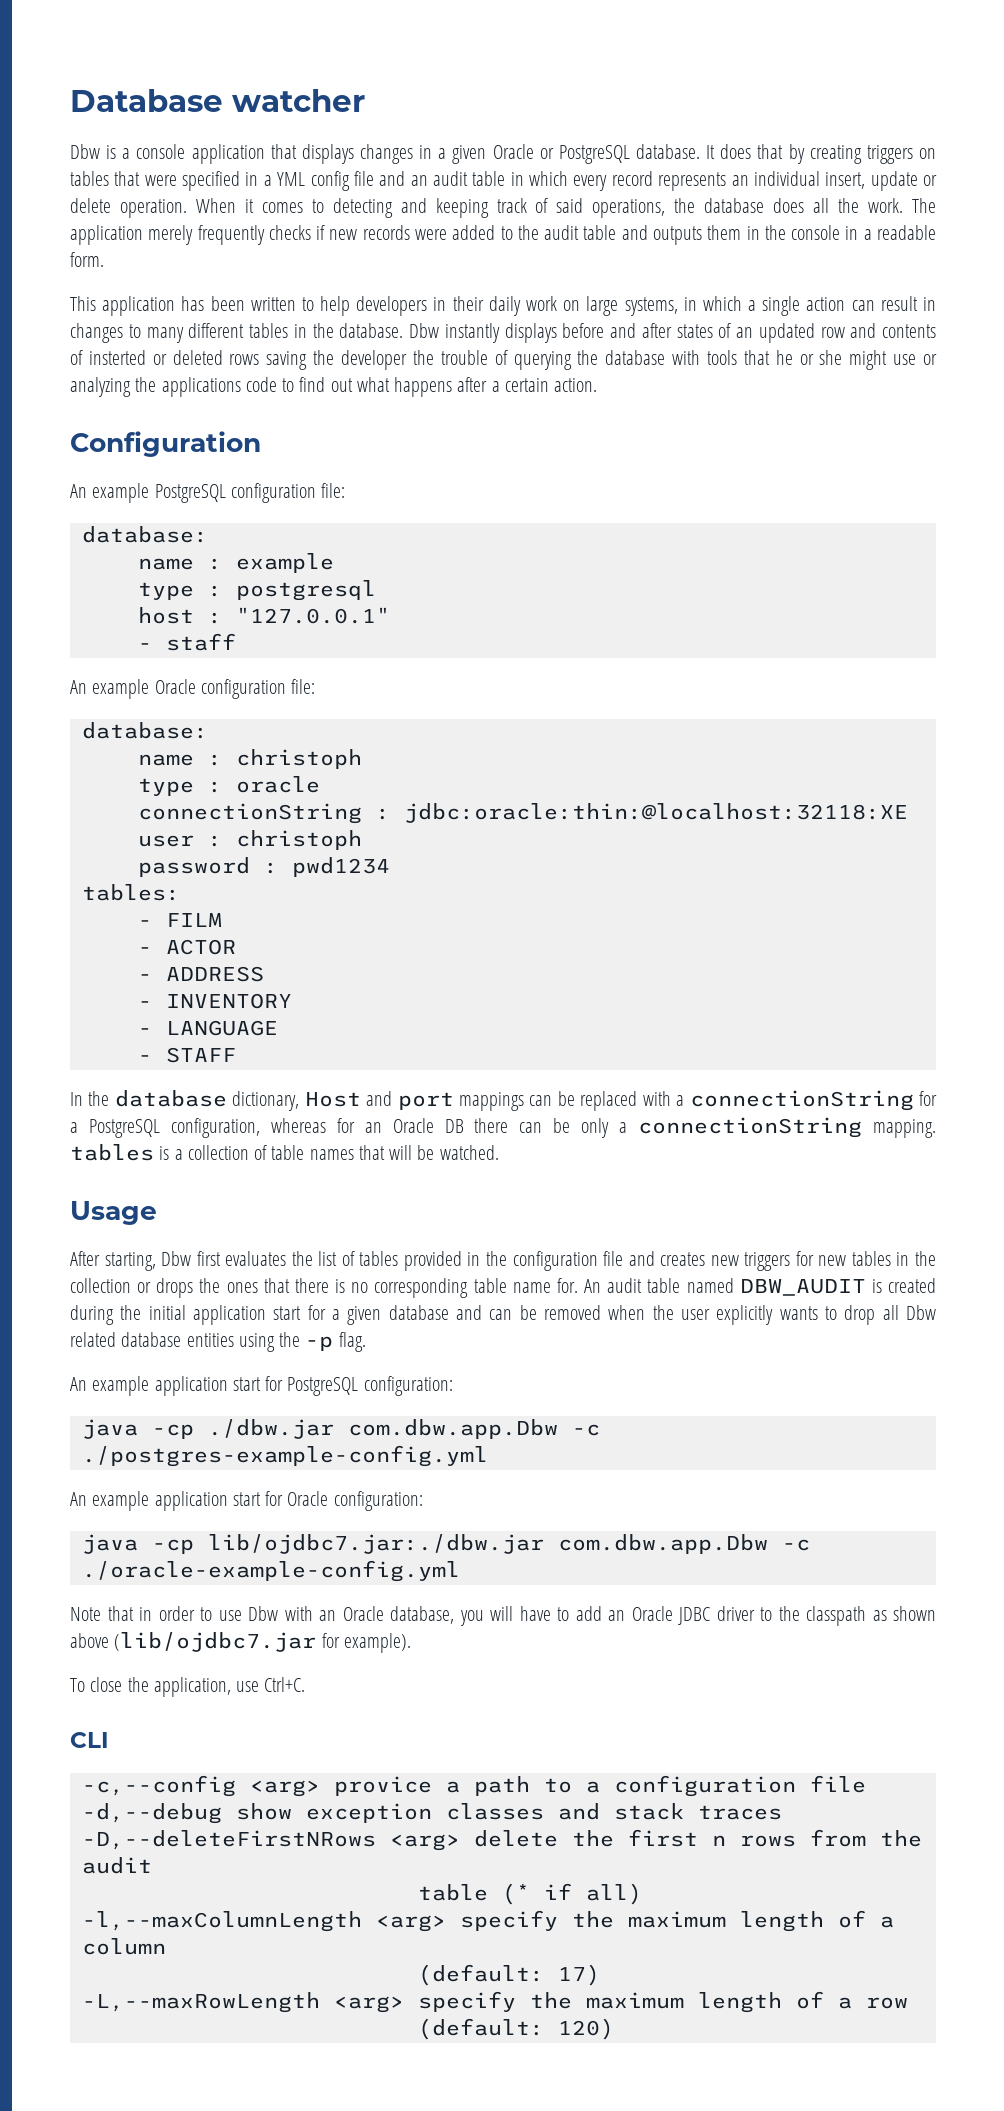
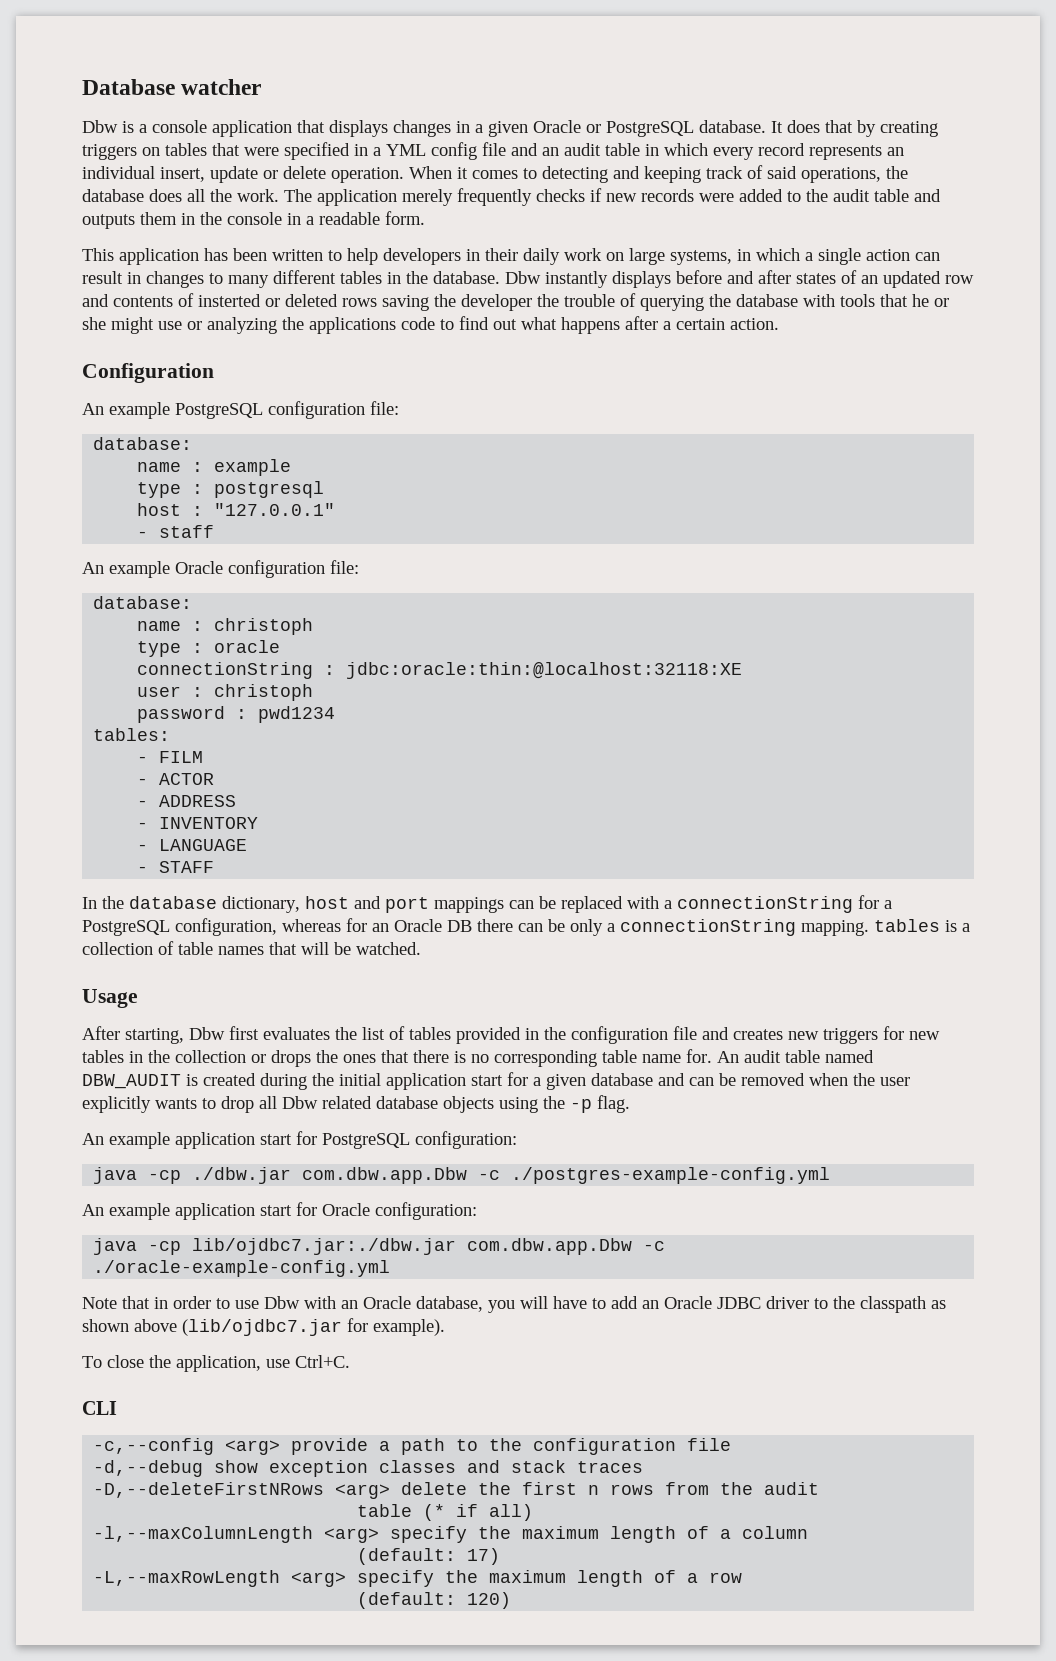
[304,1092,361,1107] Host -> [305,896,349,909] host
[186,1333,234,1347] entities -> [443,1096,494,1113] objects
[333,1776,432,1796] provice -> [291,1438,369,1455] provide
[585,1781,600,1793] a -> [489,1438,523,1451] the

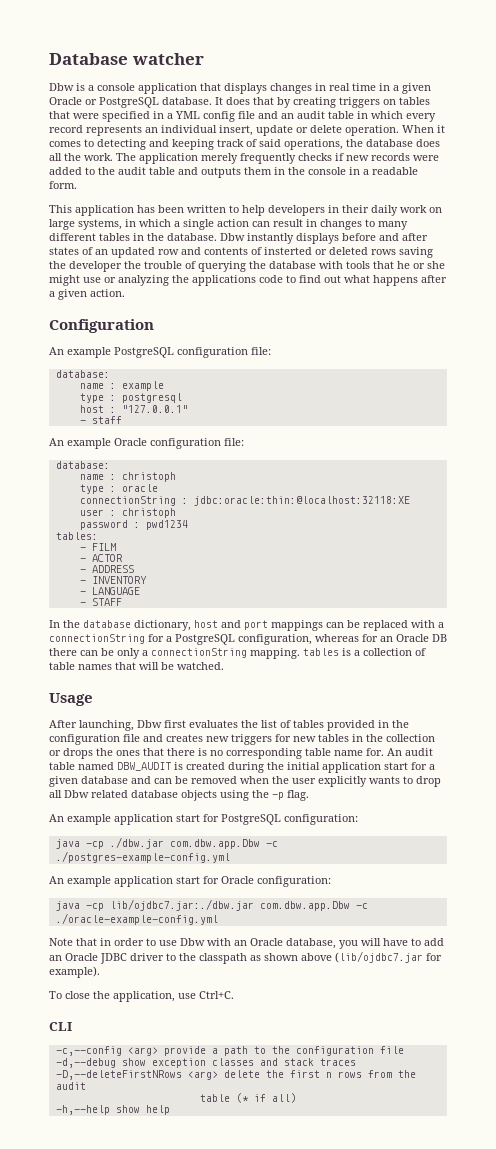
(470, 127) none -> [329,83,390,91] real time in
[676,318,725,330] certain -> [58,289,87,300] given
[125,1028,184,1044] starting, -> [79,720,134,731] launching,
[93,1526,809,1543] [357,1548,501,1565] [93,1570,743,1587] [357,1592,512,1609] -l,--maxColumnLength <arg> specify the maximum length of a column // (default: 17) // -L,--maxRowLength <arg> specify the maximum length of a row // (default: 120) -> [55,1105,170,1115] -h,--help show help

